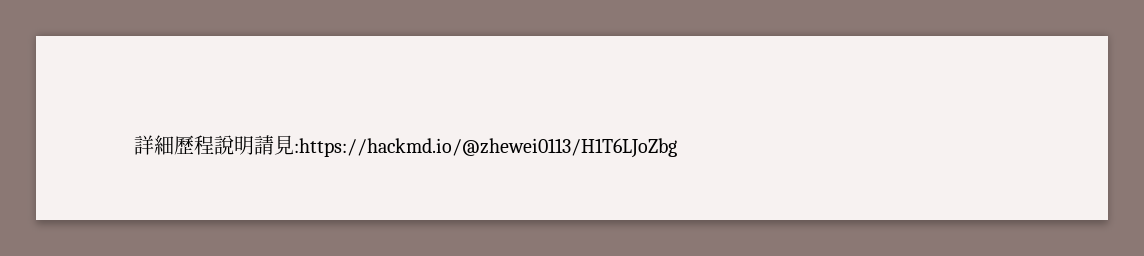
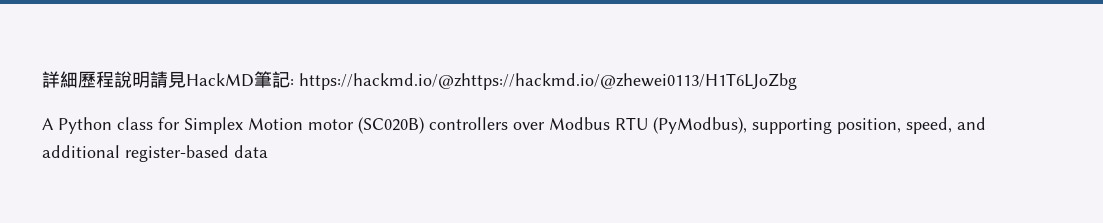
[294,138,677,158] :https://hackmd.io/@zhewei0113/H1T6LJoZbg -> [186,71,797,90] [42,117,986,134] [42,145,268,162] HackMD筆記: https://hackmd.io/@zhttps://hackmd.io/@zhewei0113/H1T6LJoZbg // A Python class for Simplex Motion motor (SC020B) controllers over Modbus RTU (PyModbus), supporting position, speed, and additional register-based data

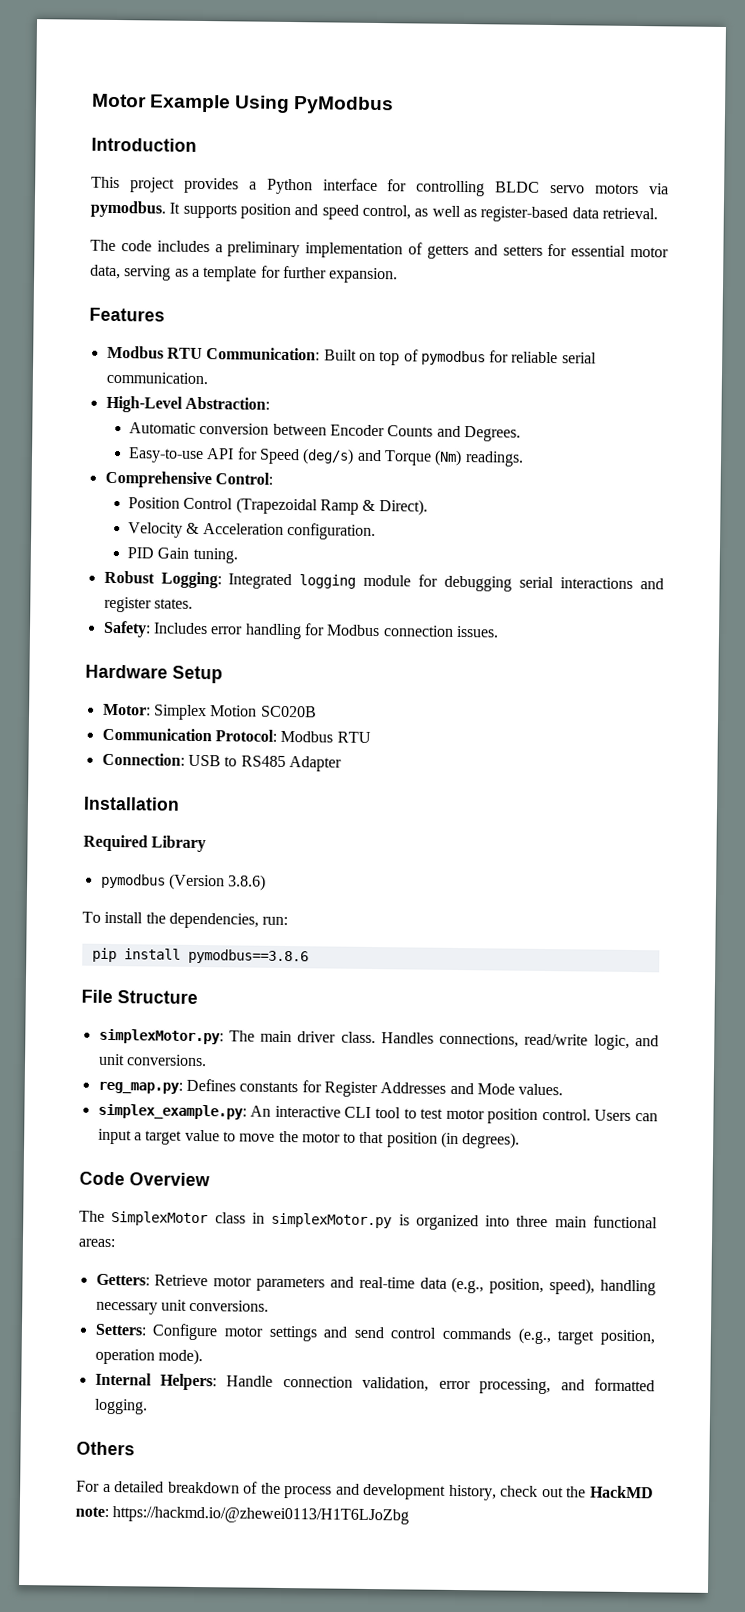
[42,71,797,90] [42,117,986,134] [42,145,268,162] 詳細歷程說明請見HackMD筆記: https://hackmd.io/@zhttps://hackmd.io/@zhewei0113/H1T6LJoZbg // A Python class for Simplex Motion motor (SC020B) controllers over Modbus RTU (PyModbus), supporting position, speed, and additional register-based data -> [92,93,395,115] [91,137,197,152] [91,176,670,197] [90,200,658,223] [90,239,669,260] [90,264,399,284] [89,307,165,322] [106,345,597,366] [105,371,208,385] [105,395,270,413] [129,422,522,442] [128,447,524,467] [104,470,273,489] [128,497,428,516] [128,522,377,541] [127,547,238,564] [103,570,664,592] [103,596,193,613] [102,620,499,640] [85,664,223,684] [102,703,317,721] [101,727,371,743] [101,752,342,772] [83,796,180,811] [83,834,207,853] [100,873,267,891] [82,911,289,929] [91,947,309,965] [81,989,198,1004] [98,1028,659,1050] [98,1053,207,1067] [97,1078,564,1098] [97,1103,658,1124] [97,1128,521,1149] [79,1171,210,1187] [79,1210,659,1231] [78,1238,115,1248] [95,1273,656,1296] [95,1299,270,1315] [94,1323,655,1346] [94,1348,203,1366] [94,1372,655,1395] [93,1398,148,1415] [76,1441,135,1456] [76,1480,655,1501] [75,1506,410,1525] Motor Example Using PyModbus // Introduction // This project provides a Python interface for controlling BLDC servo motors via pymodbus. It supports position and speed control, as well as register-based data retrieval. // The code includes a preliminary implementation of getters and setters for essential motor data, serving as a template for further expansion. // Features // Modbus RTU Communication: Built on top of pymodbus for reliable serial communication. // High-Level Abstraction: // Automatic conversion between Encoder Counts and Degrees. // Easy-to-use API for Speed (deg/s) and Torque (Nm) readings. // Comprehensive Control: // Position Control (Trapezoidal Ramp & Direct). // Velocity & Acceleration configuration. // PID Gain tuning. // Robust Logging: Integrated logging module for debugging serial interactions and register states. // Safety: Includes error handling for Modbus connection issues. // Hardware Setup // Motor: Simplex Motion SC020B // Communication Protocol: Modbus RTU // Connection: USB to RS485 Adapter // Installation // Required Library // pymodbus (Version 3.8.6) // To install the dependencies, run: // pip install pymodbus==3.8.6 // File Structure // simplexMotor.py: The main driver class. Handles connections, read/write logic, and unit conversions. // reg_map.py: Defines constants for Register Addresses and Mode values. // simplex_example.py: An interactive CLI tool to test motor position control. Users can input a target value to move the motor to that position (in degrees). // Code Overview // The SimplexMotor class in simplexMotor.py is organized into three main functional areas: // Getters: Retrieve motor parameters and real-time data (e.g., position, speed), handling necessary unit conversions. // Setters: Configure motor settings and send control commands (e.g., target position, operation mode). // Internal Helpers: Handle connection validation, error processing, and formatted logging. // Others // For a detailed breakdown of the process and development history, check out the HackMD note: https://hackmd.io/@zhewei0113/H1T6LJoZbg

